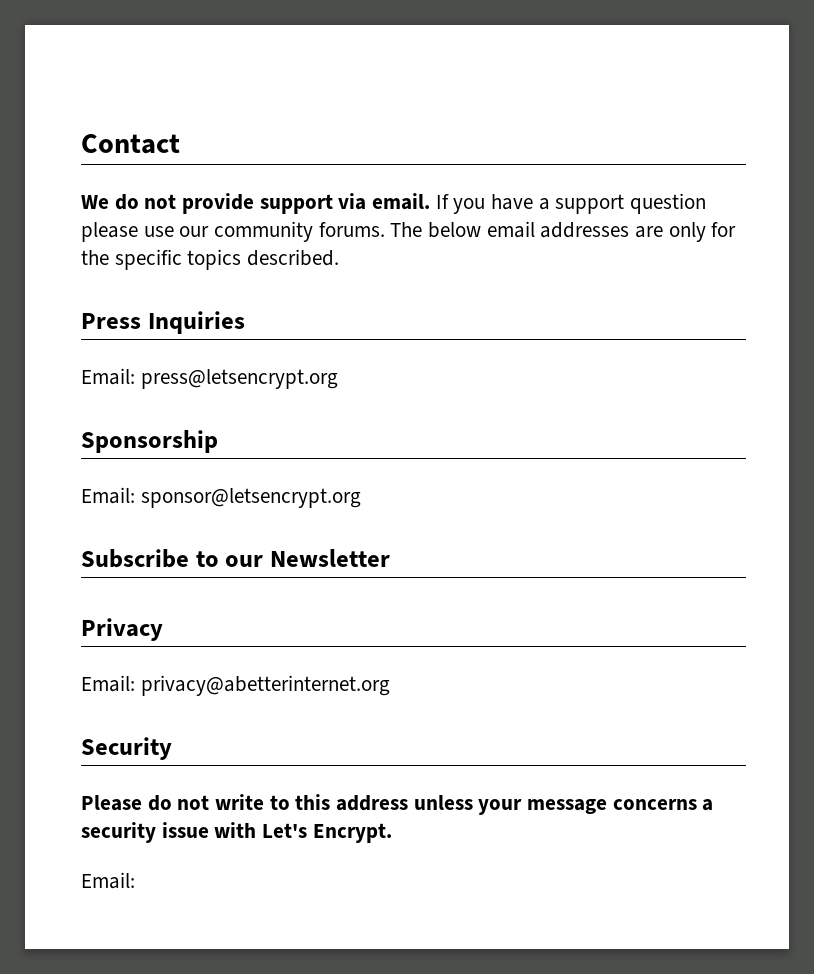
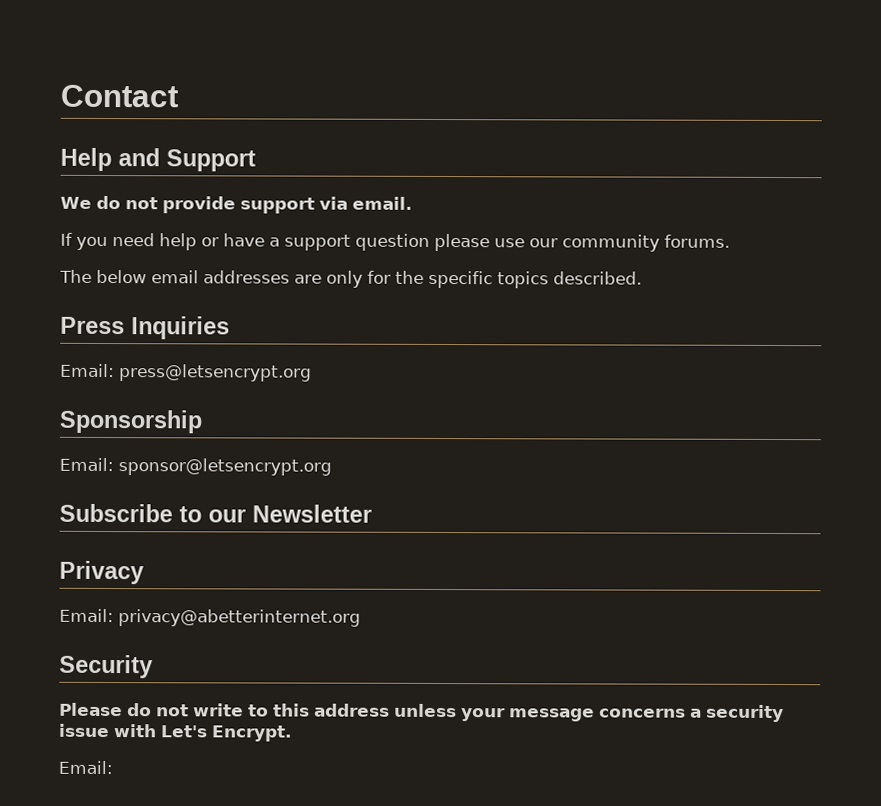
(180, 144) none -> [60,147,256,172] // Help and Support
(431, 201) none -> (412, 203) //
(486, 206) none -> [112,233,219,251] need help or
(385, 229) none -> (730, 241) //

